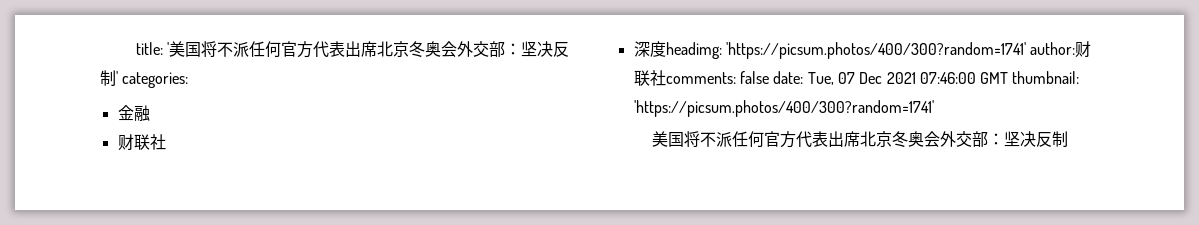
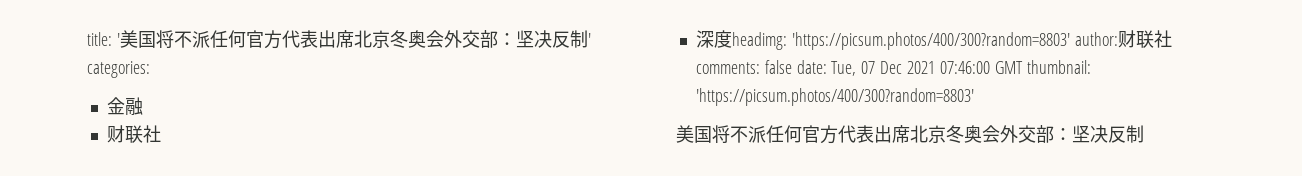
[725,42,1026,59] 'https://picsum.photos/400/300?random=1741' -> [791,32,1070,50] 'https://picsum.photos/400/300?random=8803'
[633,100,934,117] 'https://picsum.photos/400/300?random=1741' -> [695,88,974,106] 'https://picsum.photos/400/300?random=8803'

